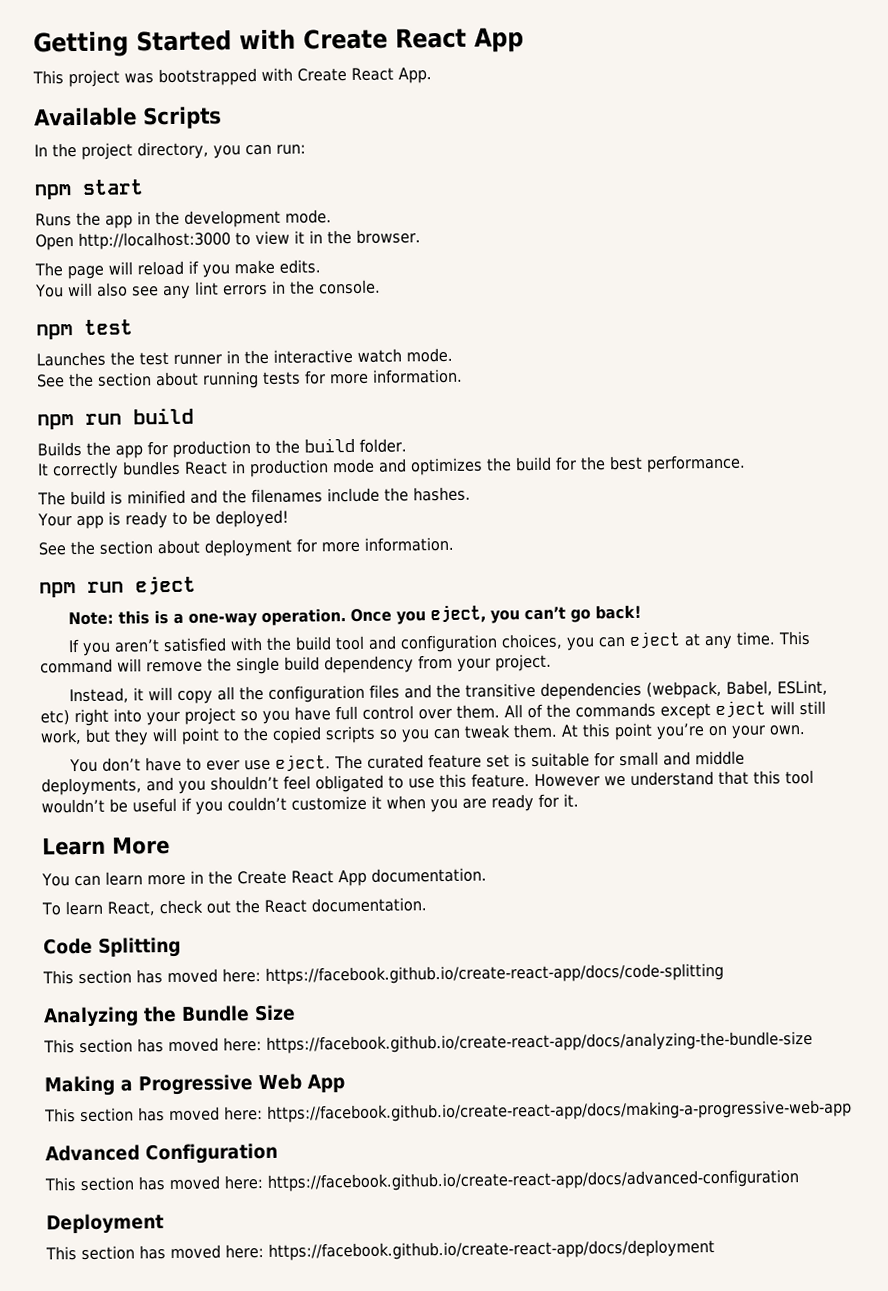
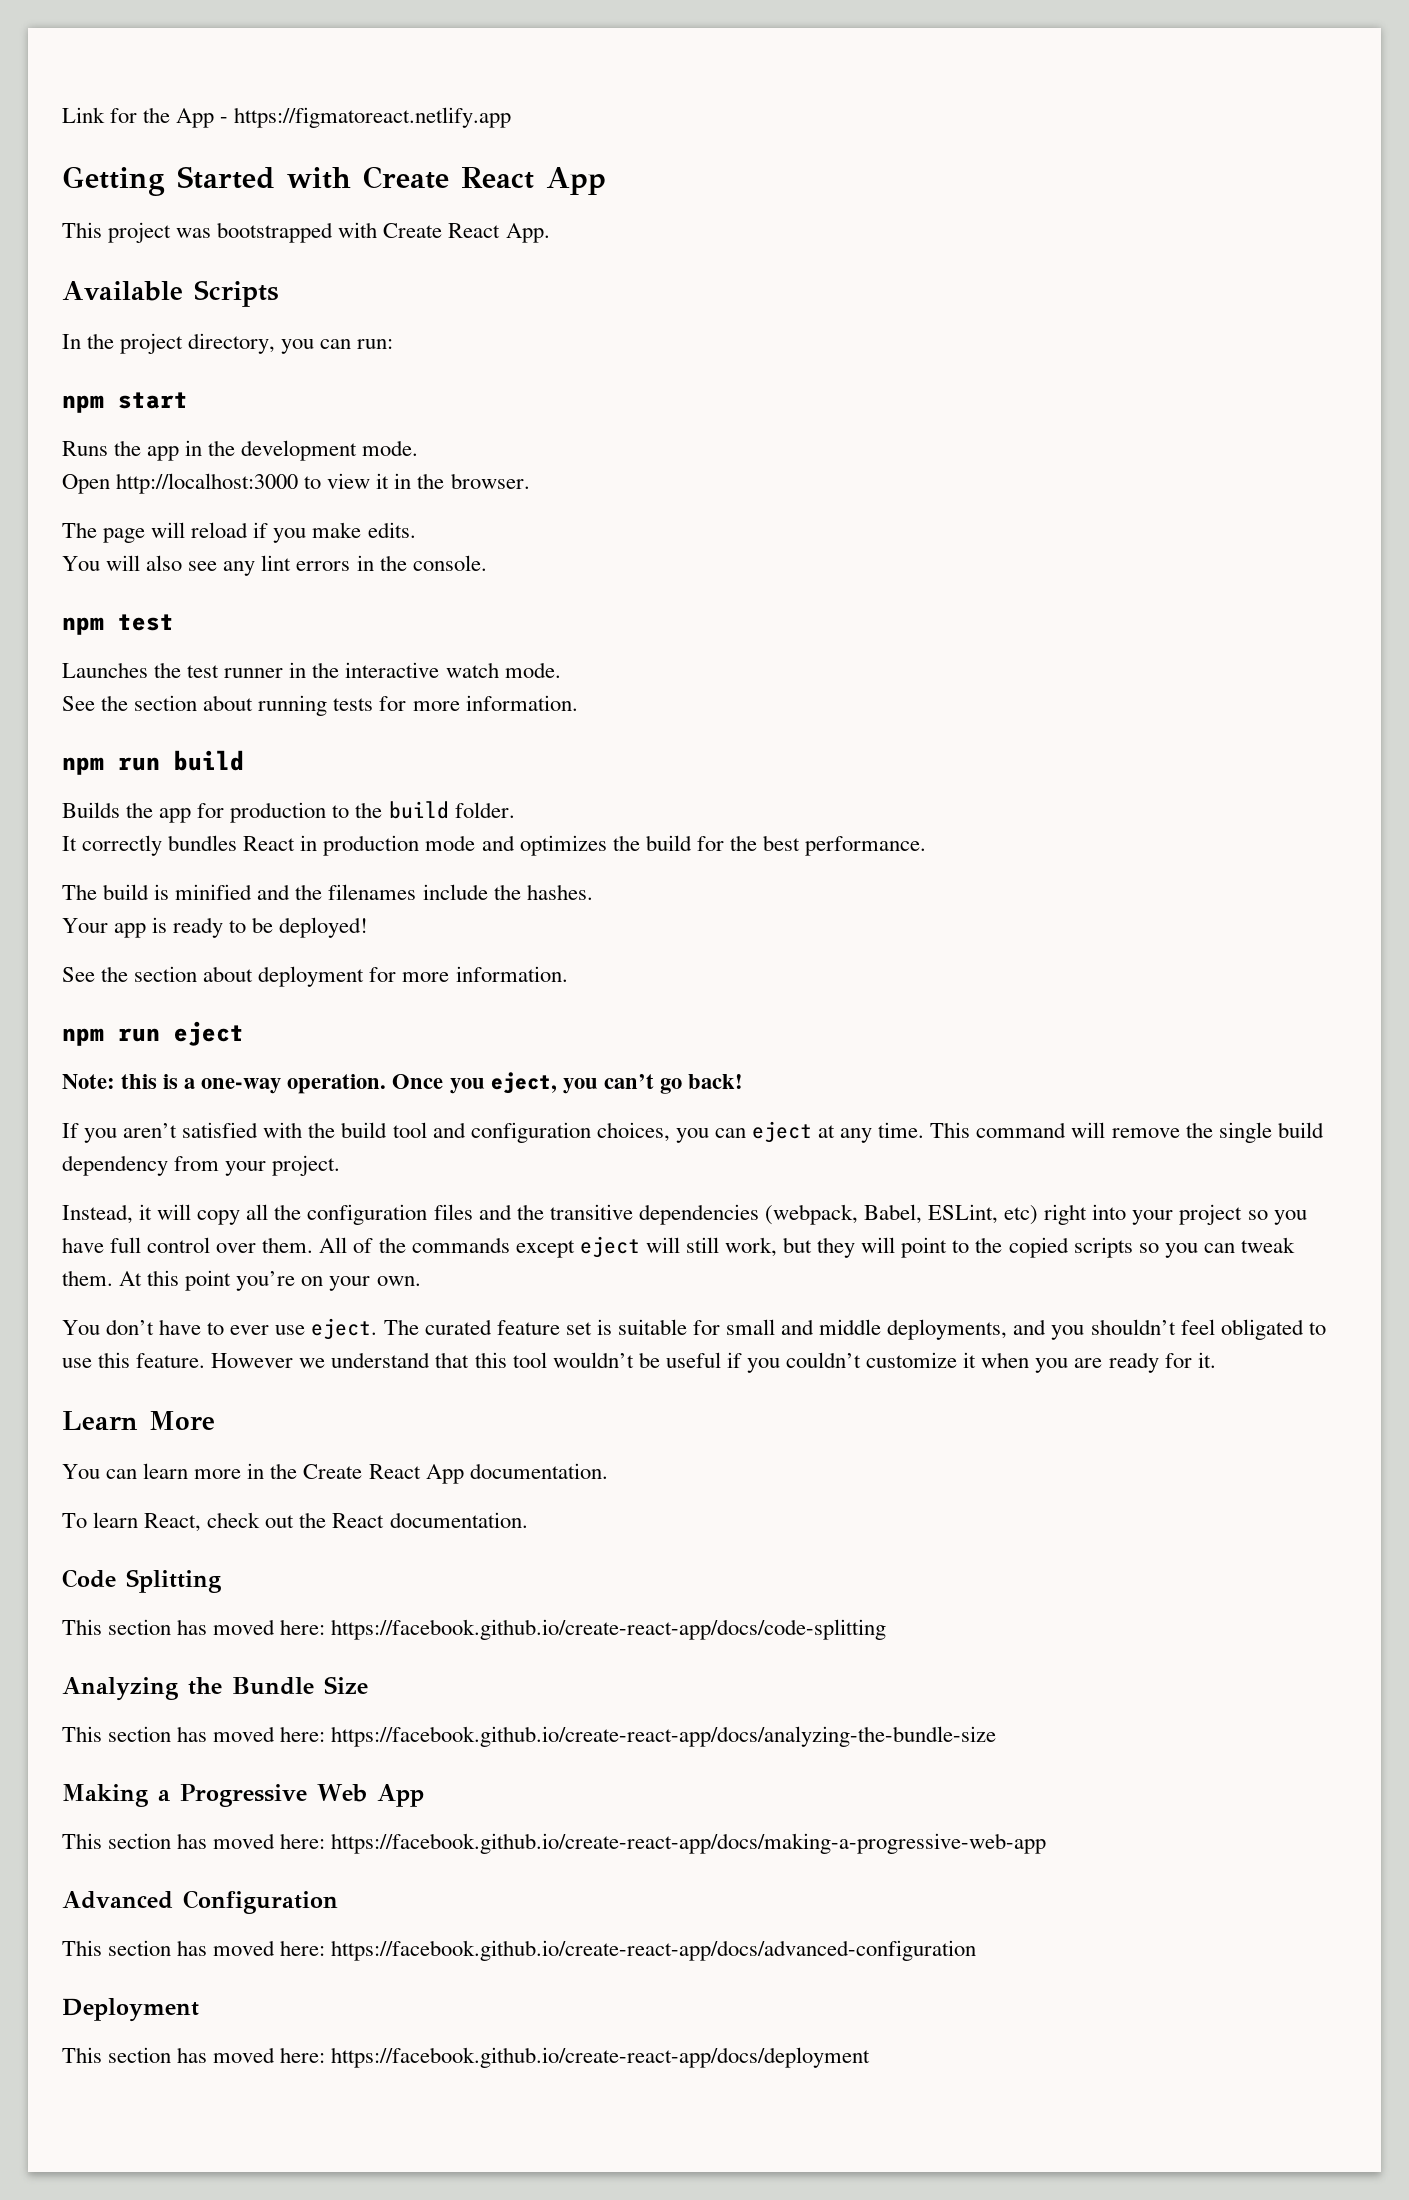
(33, 44) none -> [62,107,512,128] Link for the App - https://figmatoreact.netlify.app //

